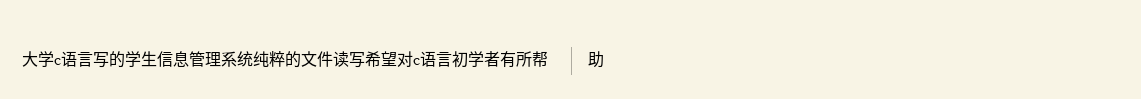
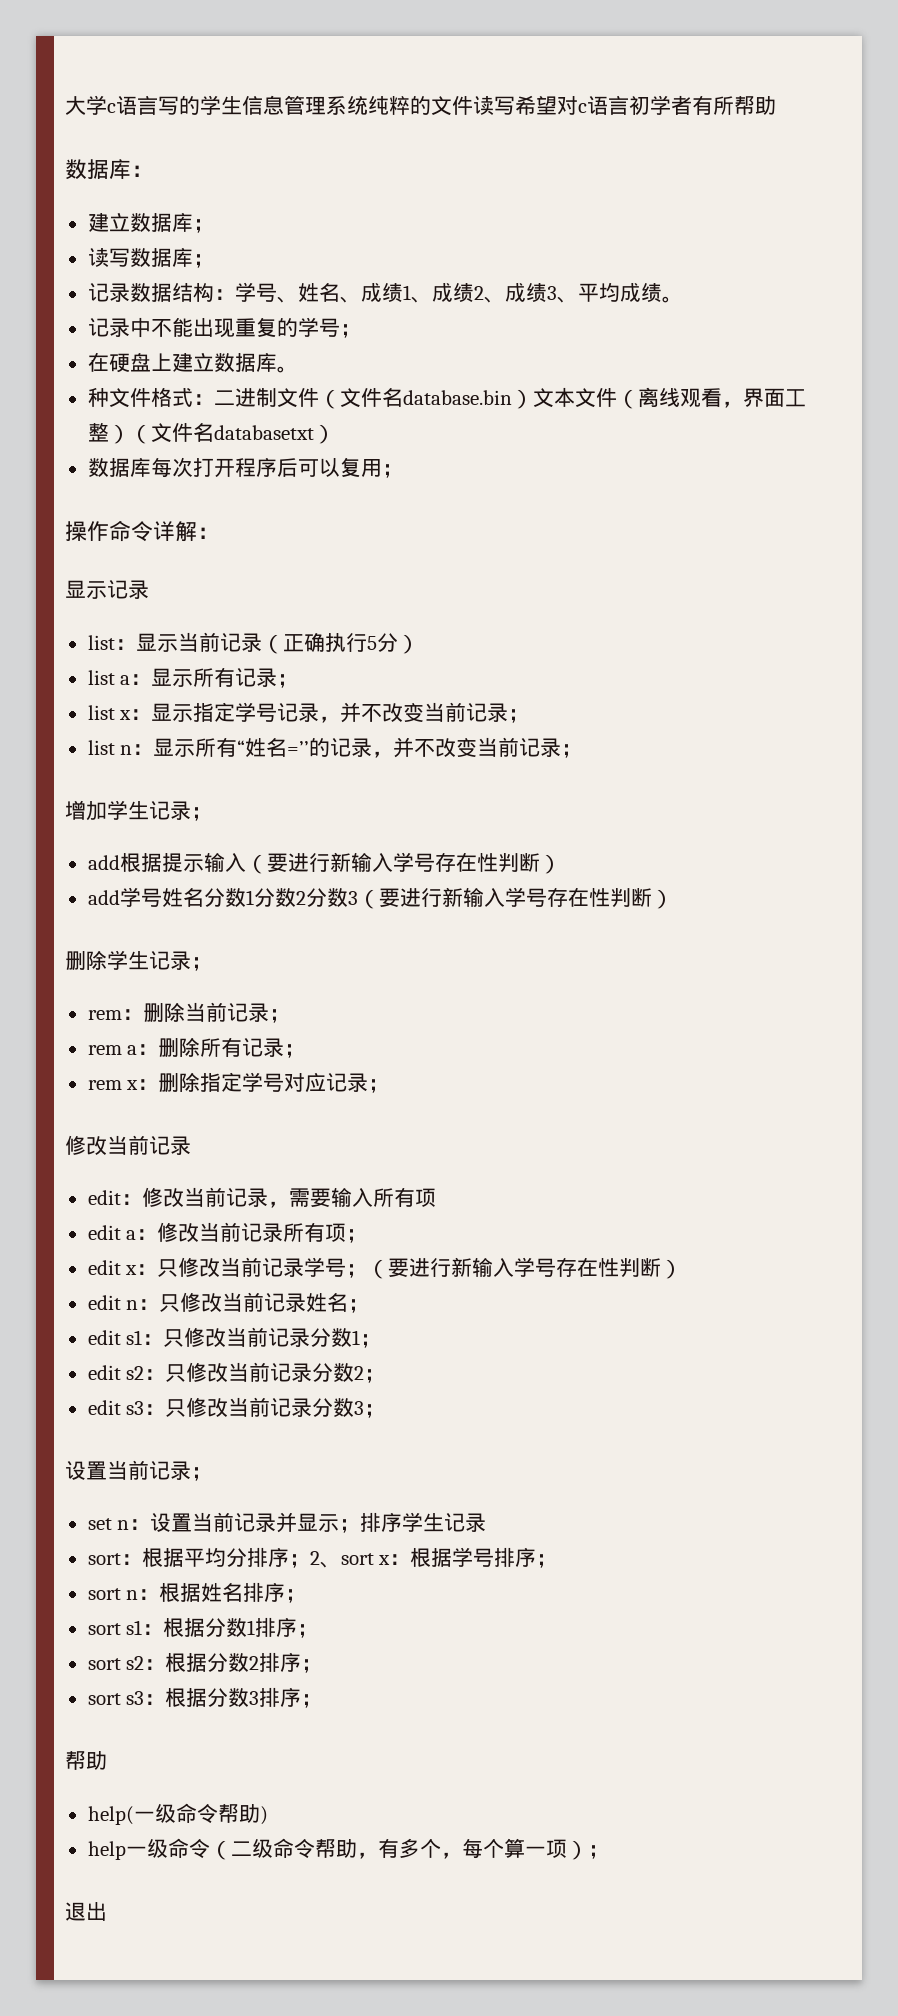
(604, 59) none -> [65,159,153,180] [87,212,214,233] [87,247,214,268] [87,282,683,303] [87,317,361,338] [87,352,298,373] [87,387,806,409] [87,422,335,444] [87,457,403,478] [65,520,219,542] [65,580,149,599] [87,632,419,654] [87,667,299,688] [87,702,530,723] [87,737,583,758] [65,800,212,821] [87,852,561,874] [87,887,673,909] [65,950,212,971] [87,1002,290,1023] [87,1037,306,1058] [87,1072,390,1093] [65,1135,191,1155] [87,1187,436,1208] [87,1222,368,1243] [87,1257,683,1279] [87,1292,370,1313] [87,1327,382,1348] [87,1362,386,1383] [87,1397,386,1418] [65,1460,212,1481] [87,1512,487,1533] [87,1547,558,1568] [87,1582,307,1603] [87,1617,319,1638] [87,1652,323,1673] [87,1687,323,1708] [65,1751,107,1770] [87,1803,268,1825] [87,1838,609,1860] [65,1902,107,1921] // 数据库： // 建立数据库； // 读写数据库； // 记录数据结构：学号、姓名、成绩1、成绩2、成绩3、平均成绩。 // 记录中不能出现重复的学号； // 在硬盘上建立数据库。 // 种文件格式：二进制文件（文件名database.bin）文本文件（离线观看，界面工整）（文件名databasetxt） // 数据库每次打开程序后可以复用； // 操作命令详解： // 显示记录 // list：显示当前记录（正确执行5分） // list a：显示所有记录； // list x：显示指定学号记录，并不改变当前记录； // list n：显示所有“姓名=’’的记录，并不改变当前记录； // 增加学生记录； // add根据提示输入（要进行新输入学号存在性判断） // add学号姓名分数1分数2分数3（要进行新输入学号存在性判断） // 删除学生记录； // rem：删除当前记录； // rem a：删除所有记录； // rem x：删除指定学号对应记录； // 修改当前记录 // edit：修改当前记录，需要输入所有项 // edit a：修改当前记录所有项； // edit x：只修改当前记录学号；（要进行新输入学号存在性判断） // edit n：只修改当前记录姓名； // edit s1：只修改当前记录分数1； // edit s2：只修改当前记录分数2； // edit s3：只修改当前记录分数3； // 设置当前记录； // set n：设置当前记录并显示；排序学生记录 // sort：根据平均分排序；2、sort x：根据学号排序； // sort n：根据姓名排序； // sort s1：根据分数1排序； // sort s2：根据分数2排序； // sort s3：根据分数3排序； // 帮助 // help(一级命令帮助) // help一级命令（二级命令帮助，有多个，每个算一项）； // 退出

